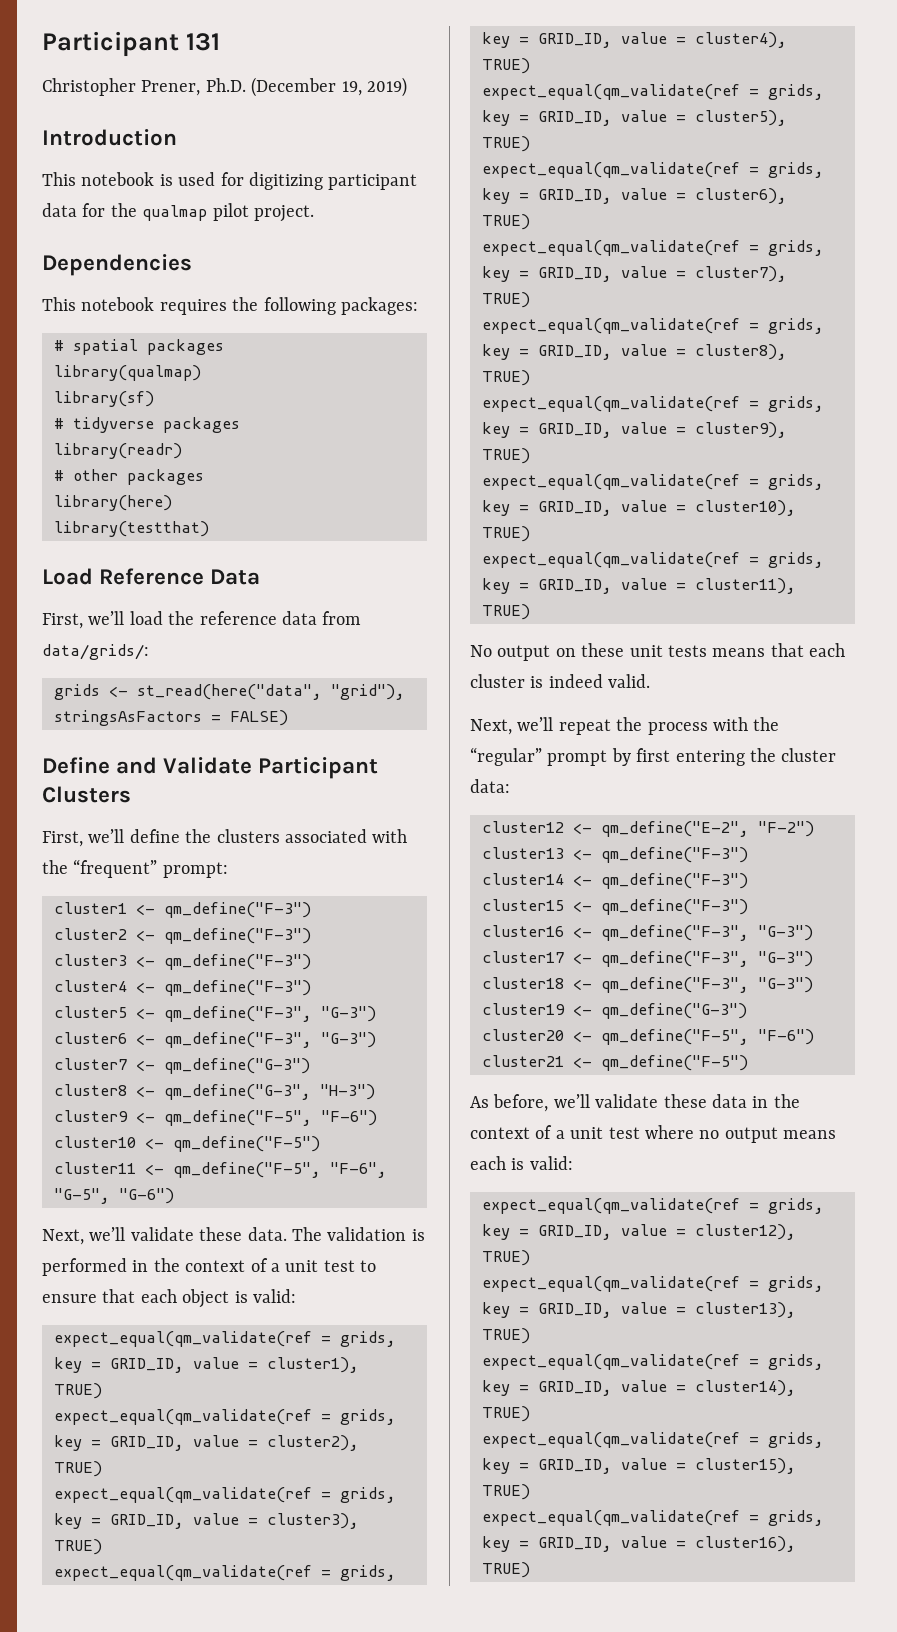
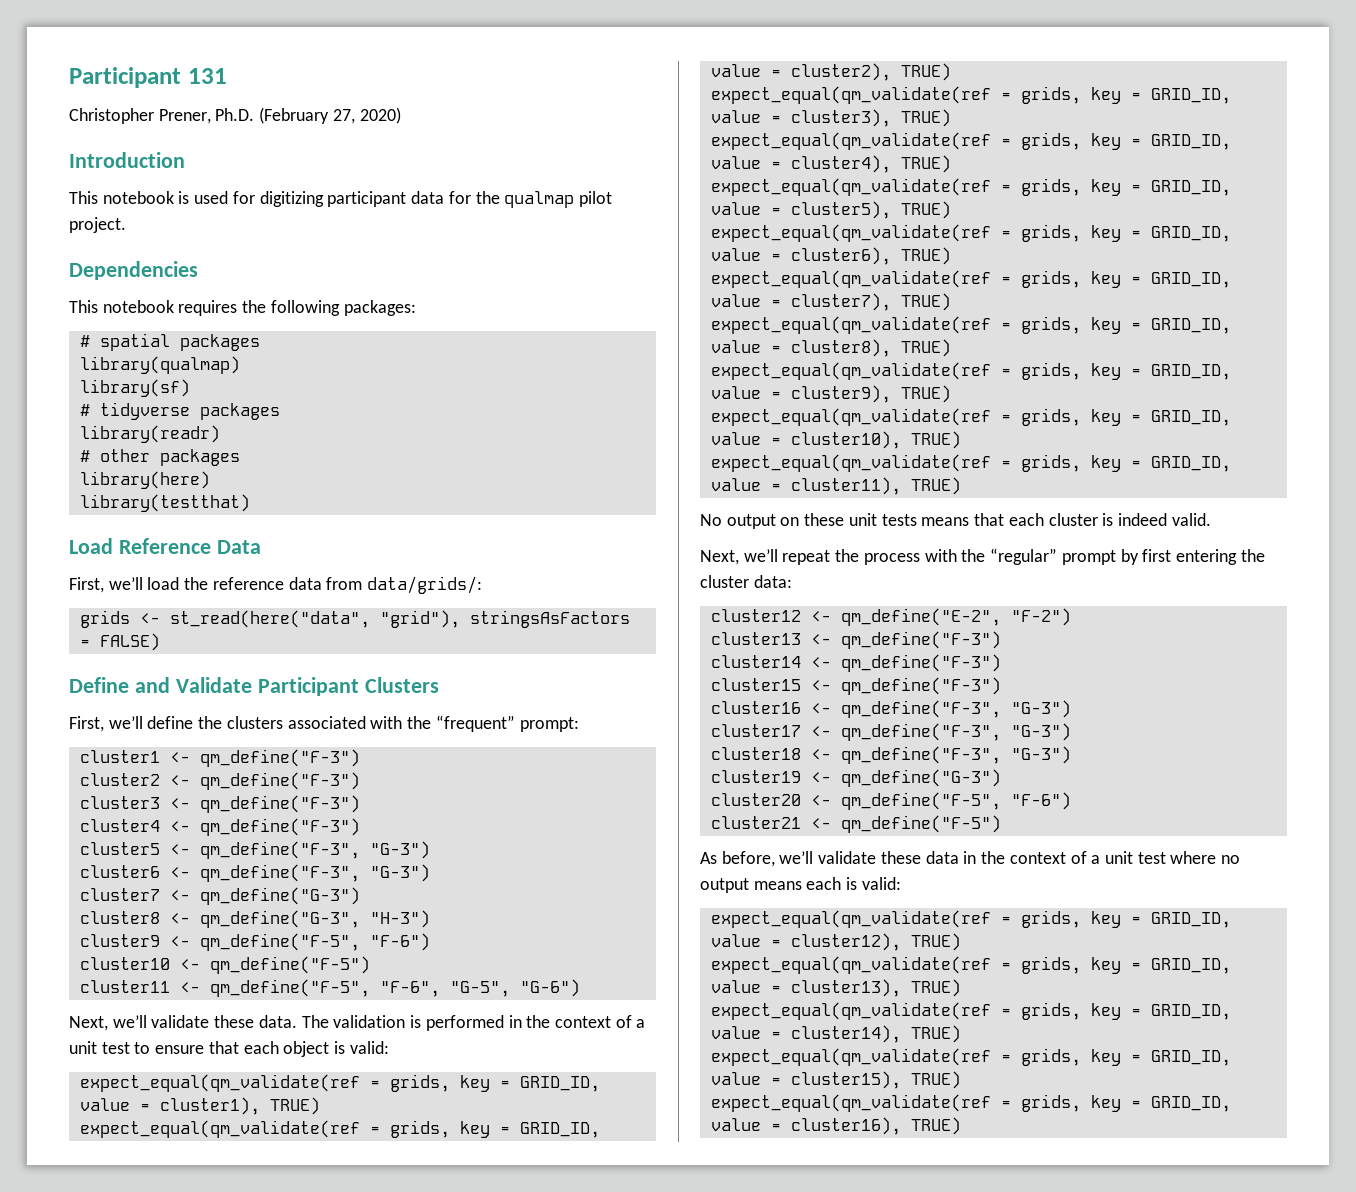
[251,77,407,97] (December 19, 2019) -> [259,107,401,124] (February 27, 2020)

